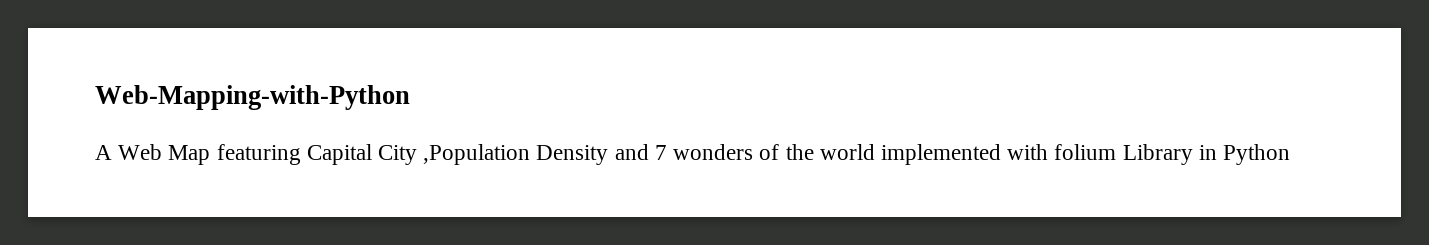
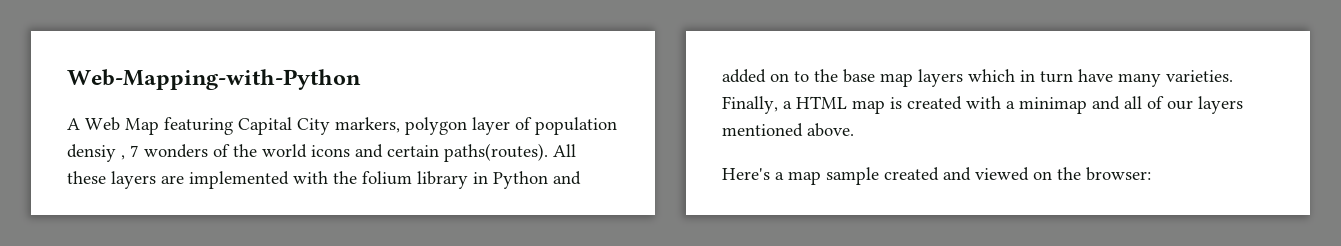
[423,144,649,165] ,Population Density and -> [335,117,617,135] [67,144,125,162] markers, polygon layer of population densiy ,
[880,144,1290,165] implemented with folium Library in Python -> [311,143,576,162] [67,171,581,189] [722,69,1233,87] [722,96,1243,114] [722,123,854,137] [722,167,1151,185] icons and certain paths(routes). All these layers are implemented with the folium library in Python and added on to the base map layers which in turn have many varieties. Finally, a HTML map is created with a minimap and all of our layers mentioned above. // Here's a map sample created and viewed on the browser:

